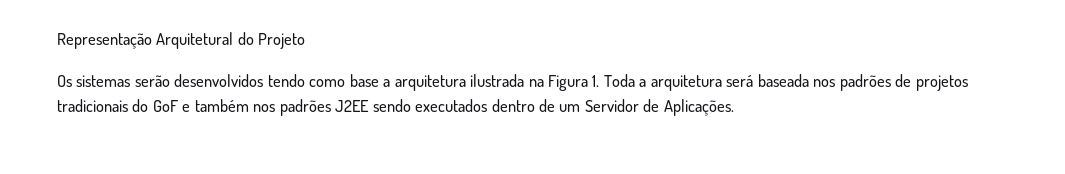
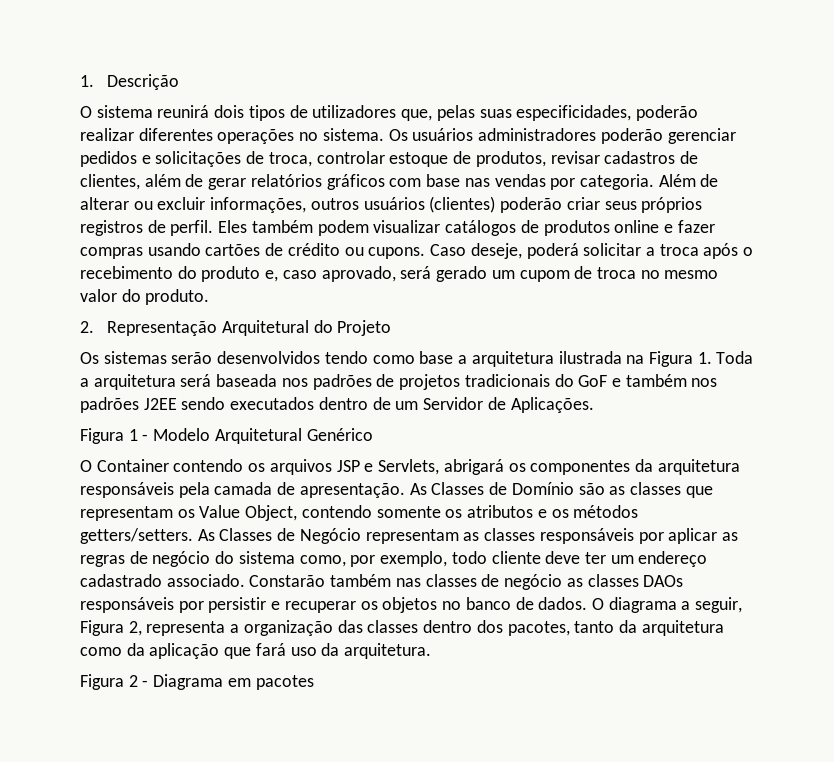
(57, 41) none -> [80,74,180,90] [80,105,698,121] [80,128,736,144] [80,151,698,167] [80,174,719,190] [80,196,703,213] [80,220,715,236] [80,243,754,259] [80,266,719,282] [80,289,210,305] [80,321,94,333] 1. Descrição // O sistema reunirá dois tipos de utilizadores que, pelas suas especificidades, poderão realizar diferentes operações no sistema. Os usuários administradores poderão gerenciar pedidos e solicitações de troca, controlar estoque de produtos, revisar cadastros de clientes, além de gerar relatórios gráficos com base nas vendas por categoria. Além de alterar ou excluir informações, outros usuários (clientes) poderão criar seus próprios registros de perfil. Eles também podem visualizar catálogos de produtos online e fazer compras usando cartões de crédito ou cupons. Caso deseje, poderá solicitar a troca após o recebimento do produto e, caso aprovado, será gerado um cupom de troca no mesmo valor do produto. // 2.
(734, 107) none -> [80,428,373,444] [80,459,740,475] [80,482,713,498] [80,505,639,521] [80,528,738,544] [80,551,708,567] [80,574,684,590] [80,597,743,613] [80,620,724,636] [80,643,432,659] [80,674,314,690] // Figura 1 - Modelo Arquitetural Genérico // O Container contendo os arquivos JSP e Servlets, abrigará os componentes da arquitetura responsáveis pela camada de apresentação. As Classes de Domínio são as classes que representam os Value Object, contendo somente os atributos e os métodos getters/setters. As Classes de Negócio representam as classes responsáveis por aplicar as regras de negócio do sistema como, por exemplo, todo cliente deve ter um endereço cadastrado associado. Constarão também nas classes de negócio as classes DAOs responsáveis por persistir e recuperar os objetos no banco de dados. O diagrama a seguir, Figura 2, representa a organização das classes dentro dos pacotes, tanto da arquitetura como da aplicação que fará uso da arquitetura. // Figura 2 - Diagrama em pacotes

